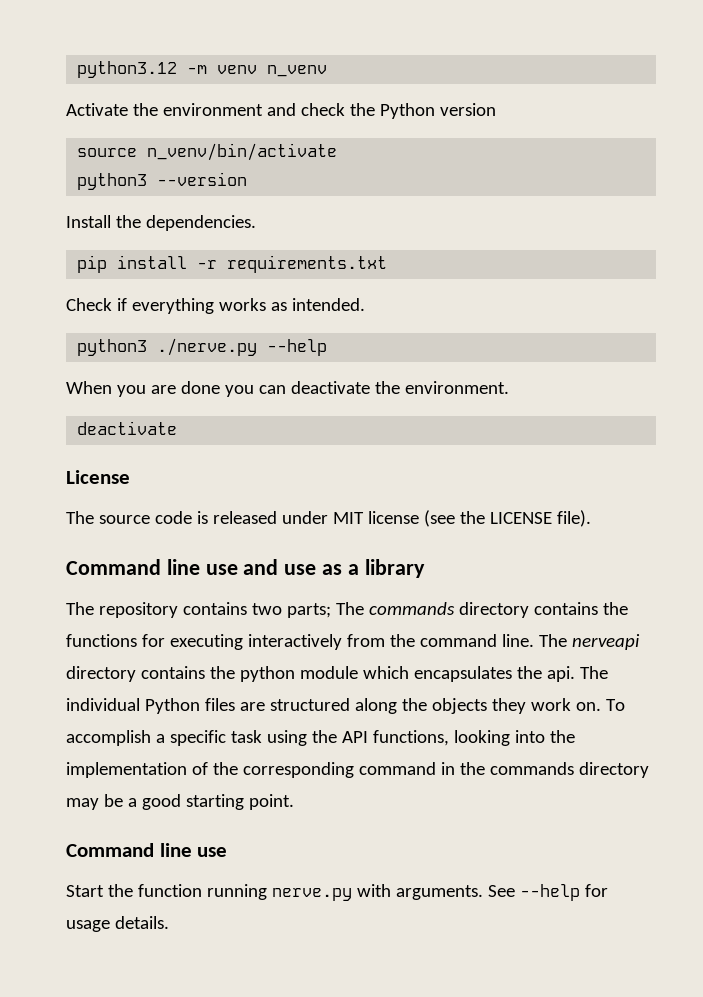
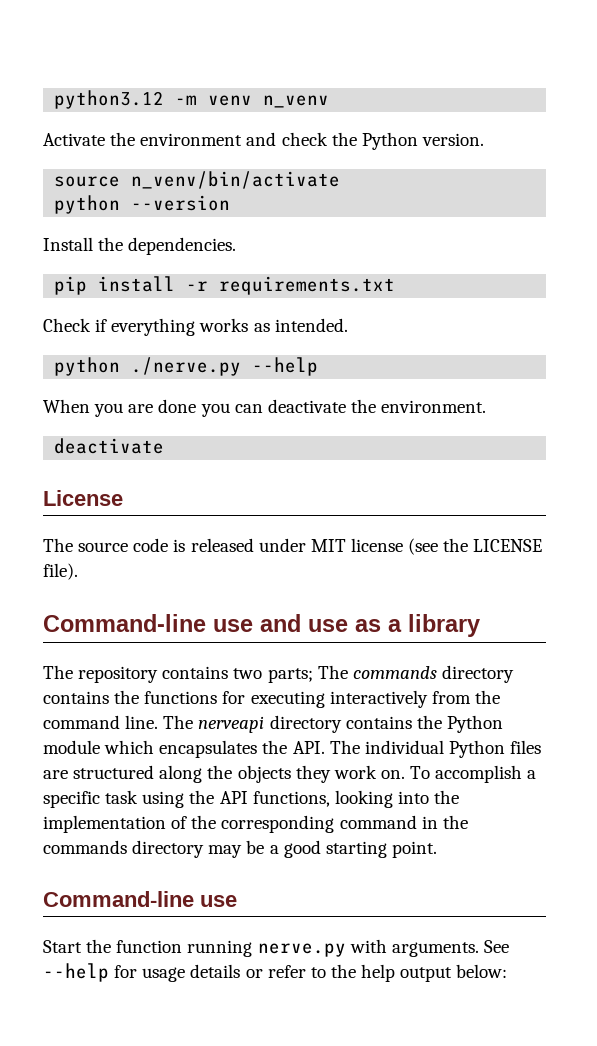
[439,103,496,116] version -> [421,133,484,146] version.
[77,173,148,190] python3 -> [54,195,121,214] python
[77,339,148,356] python3 -> [54,357,121,376] python
[66,559,200,575] Command line -> [43,614,206,632] Command-line
[239,666,295,682] python -> [446,715,503,733] Python
[546,666,575,682] api. -> [292,741,325,754] API.
[66,843,192,857] Command line -> [43,891,194,907] Command-line
[114,916,169,929] details. -> [190,964,508,982] details or refer to the help output below:

